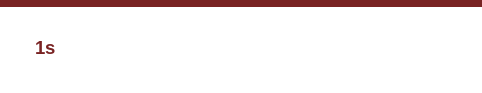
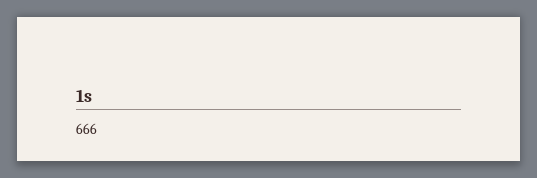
(55, 47) none -> [76,123,97,134] // 666

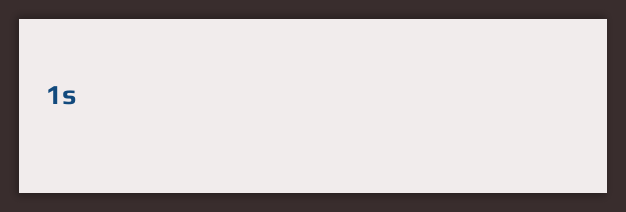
[76,123,97,134] // 666 -> (76, 95) none

